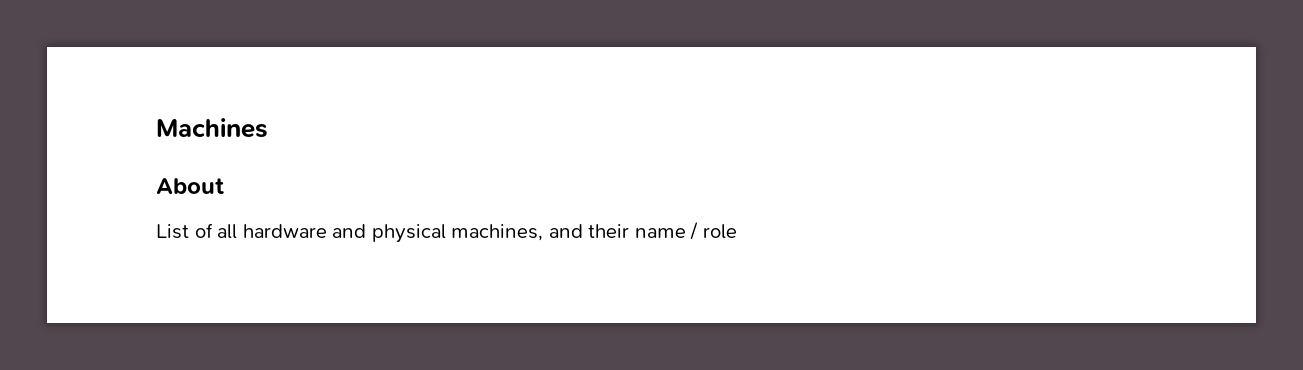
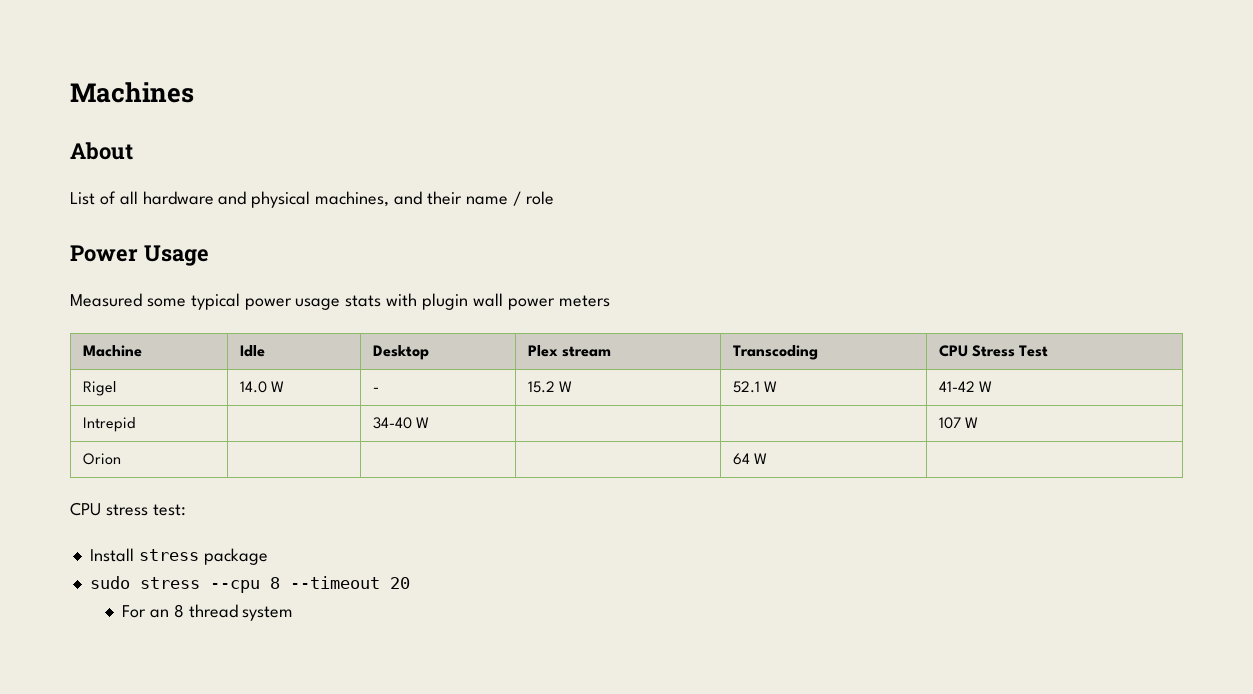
(737, 231) none -> [70,245,209,266] [70,293,610,310] [82,345,142,357] [239,345,265,357] [372,345,429,360] [527,345,611,357] [732,345,818,360] [938,345,1049,357] [82,381,116,396] [239,381,284,393] [372,387,379,392] [527,381,572,393] [732,381,777,393] [938,381,992,392] [82,417,135,432] [372,417,429,429] [938,417,978,429] [82,453,121,465] [732,453,767,465] [70,502,186,516] [89,548,268,565] [89,576,410,593] [122,604,294,621] // Power Usage // Measured some typical power usage stats with plugin wall power meters // Machine | Idle | Desktop | Plex stream | Transcoding | CPU Stress Test // Rigel | 14.0 W | - | 15.2 W | 52.1 W | 41-42 W // Intrepid | | 34-40 W | | | 107 W // Orion | | | | 64 W | // CPU stress test: // Install stress package // sudo stress --cpu 8 --timeout 20 // For an 8 thread system

